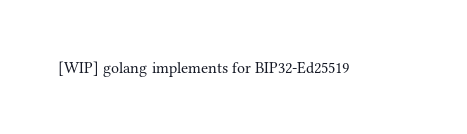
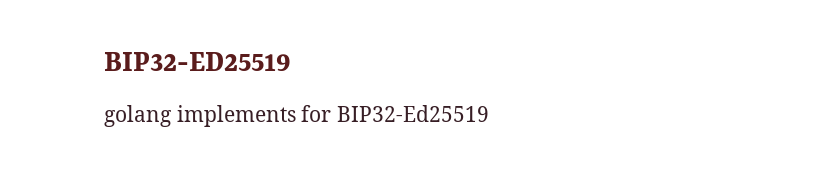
[58,61,99,76] [WIP] -> [104,52,291,71] BIP32-ED25519 //

